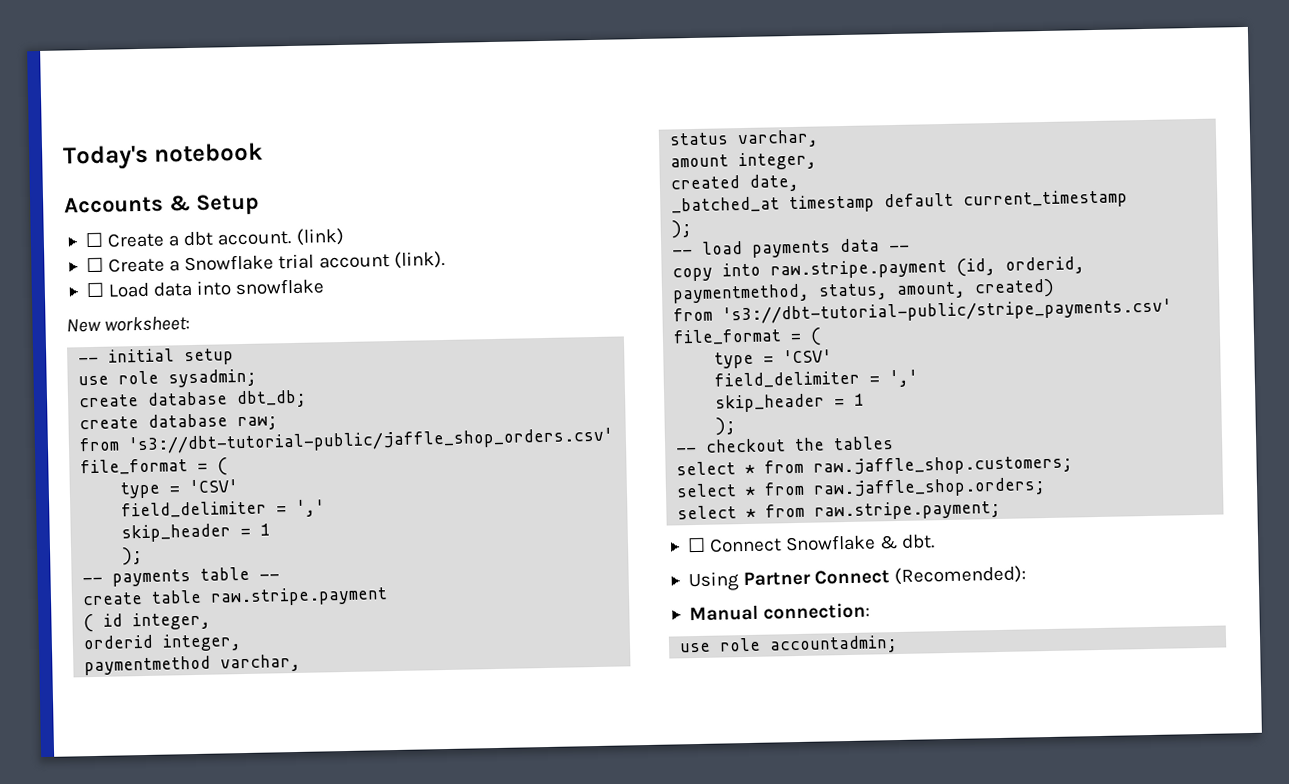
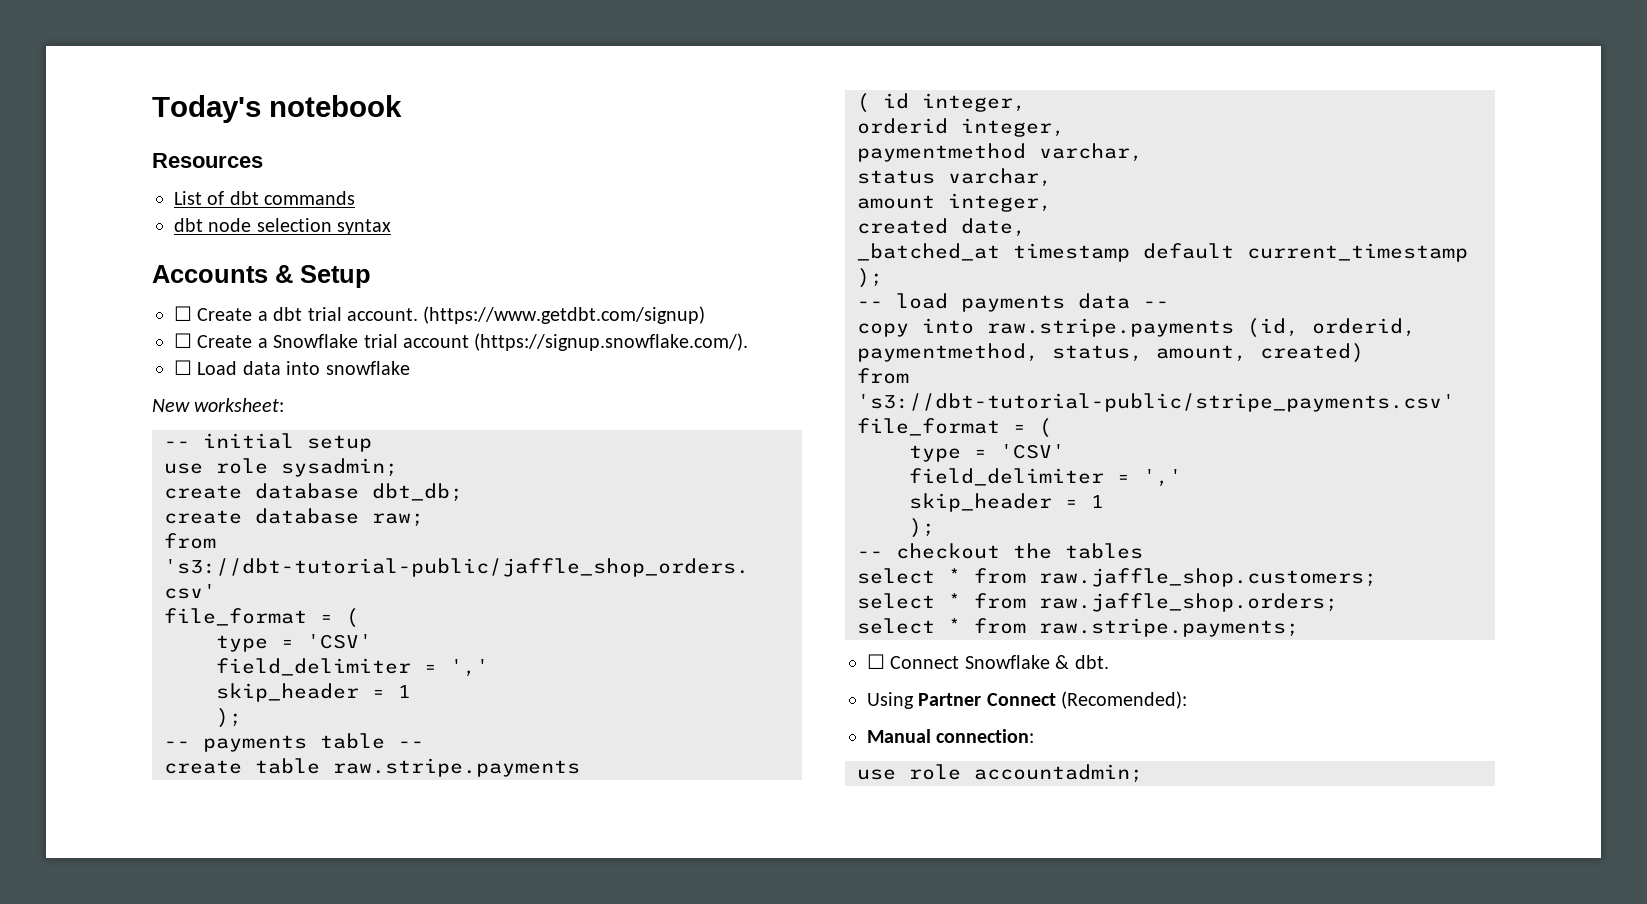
(264, 152) none -> [152,153,263,168] [174,191,356,205] [174,218,392,235] // Resources // List of dbt commands // dbt node selection syntax
[217,227,345,246] account. (link) -> [307,306,706,324] trial account. (https://www.getdbt.com/signup)
[393,250,445,269] (link). -> [474,333,749,351] (https://signup.snowflake.com/).
[210,586,389,607] raw.stripe.payment -> [333,758,580,777] raw.stripe.payments
[770,258,948,280] raw.stripe.payment -> [987,318,1234,337] raw.stripe.payments
[814,499,1002,521] raw.stripe.payment; -> [1039,618,1299,637] raw.stripe.payments;

